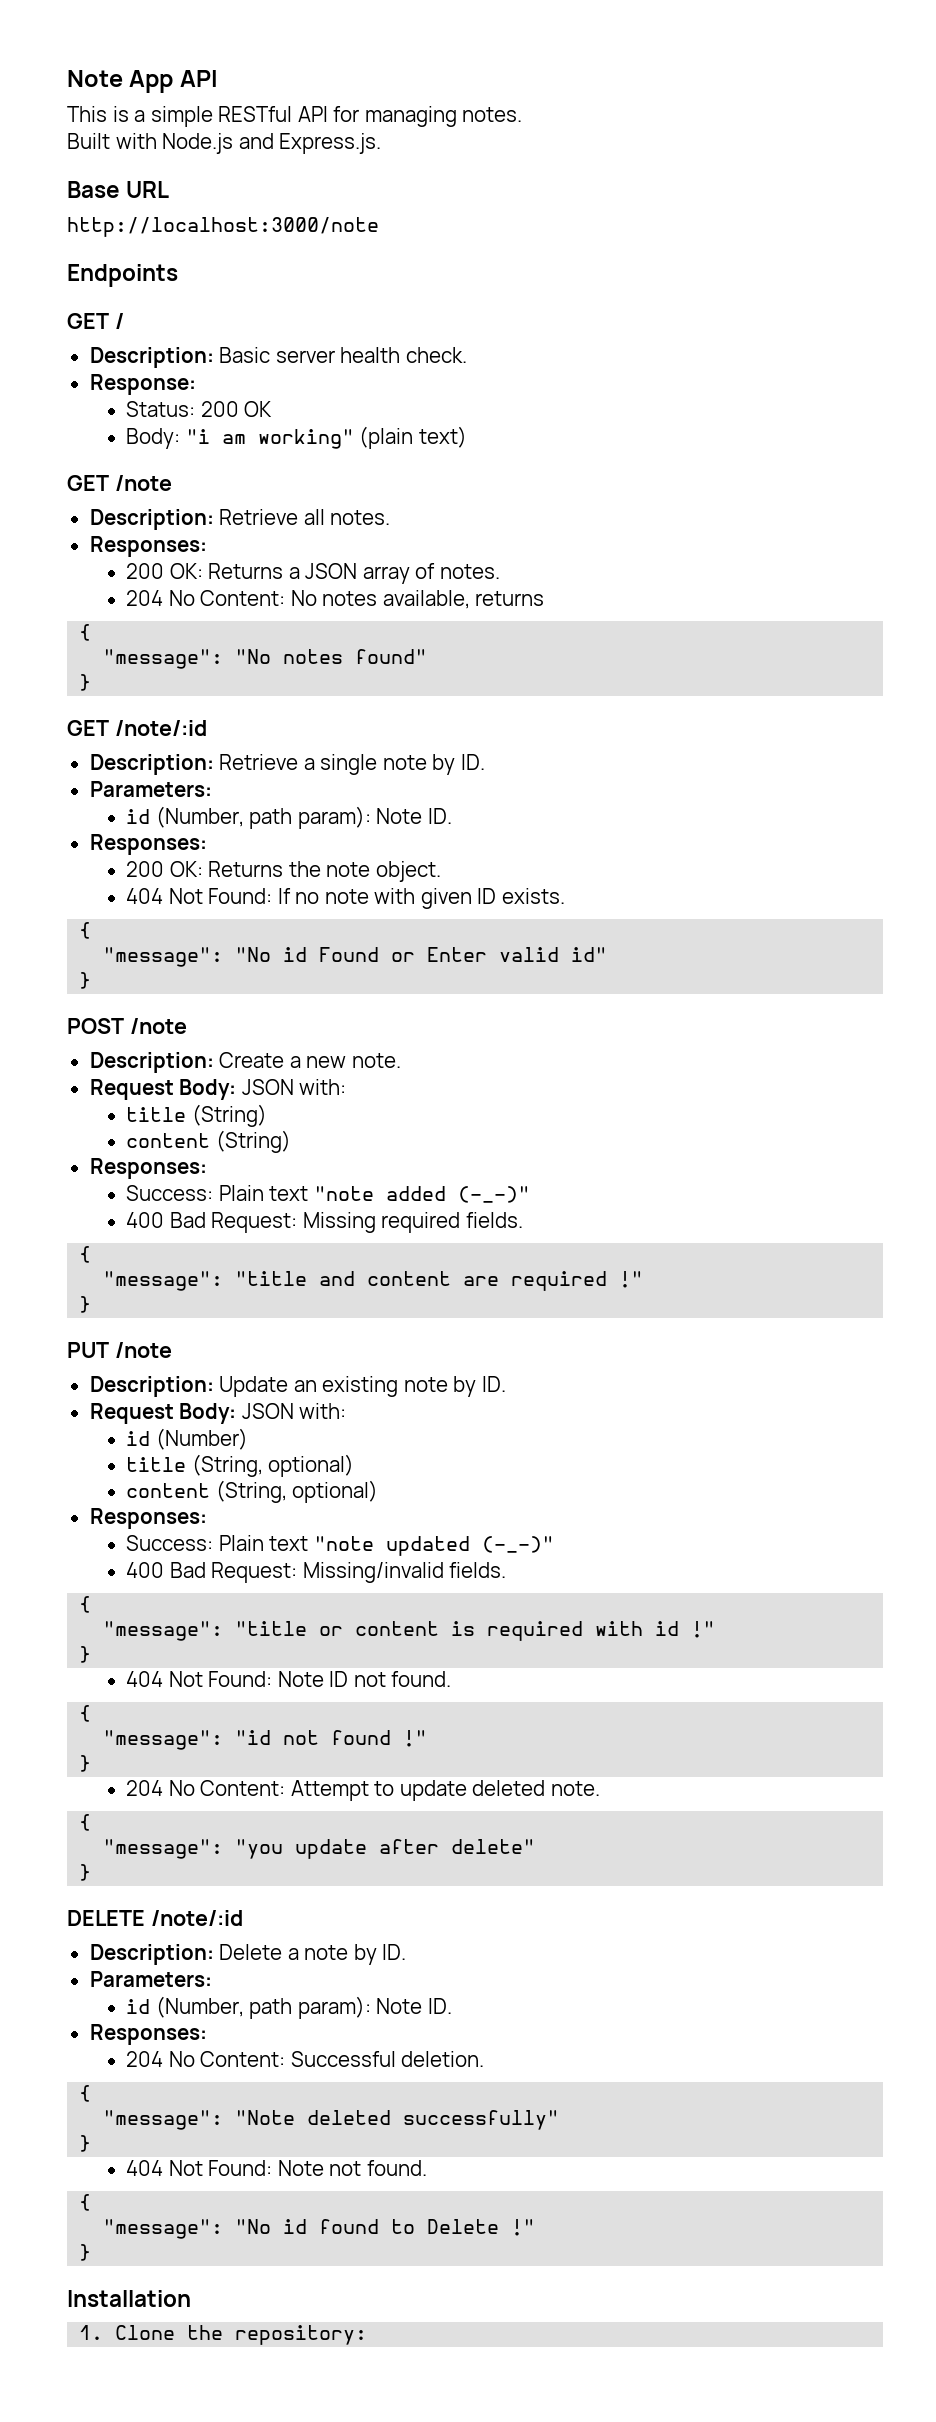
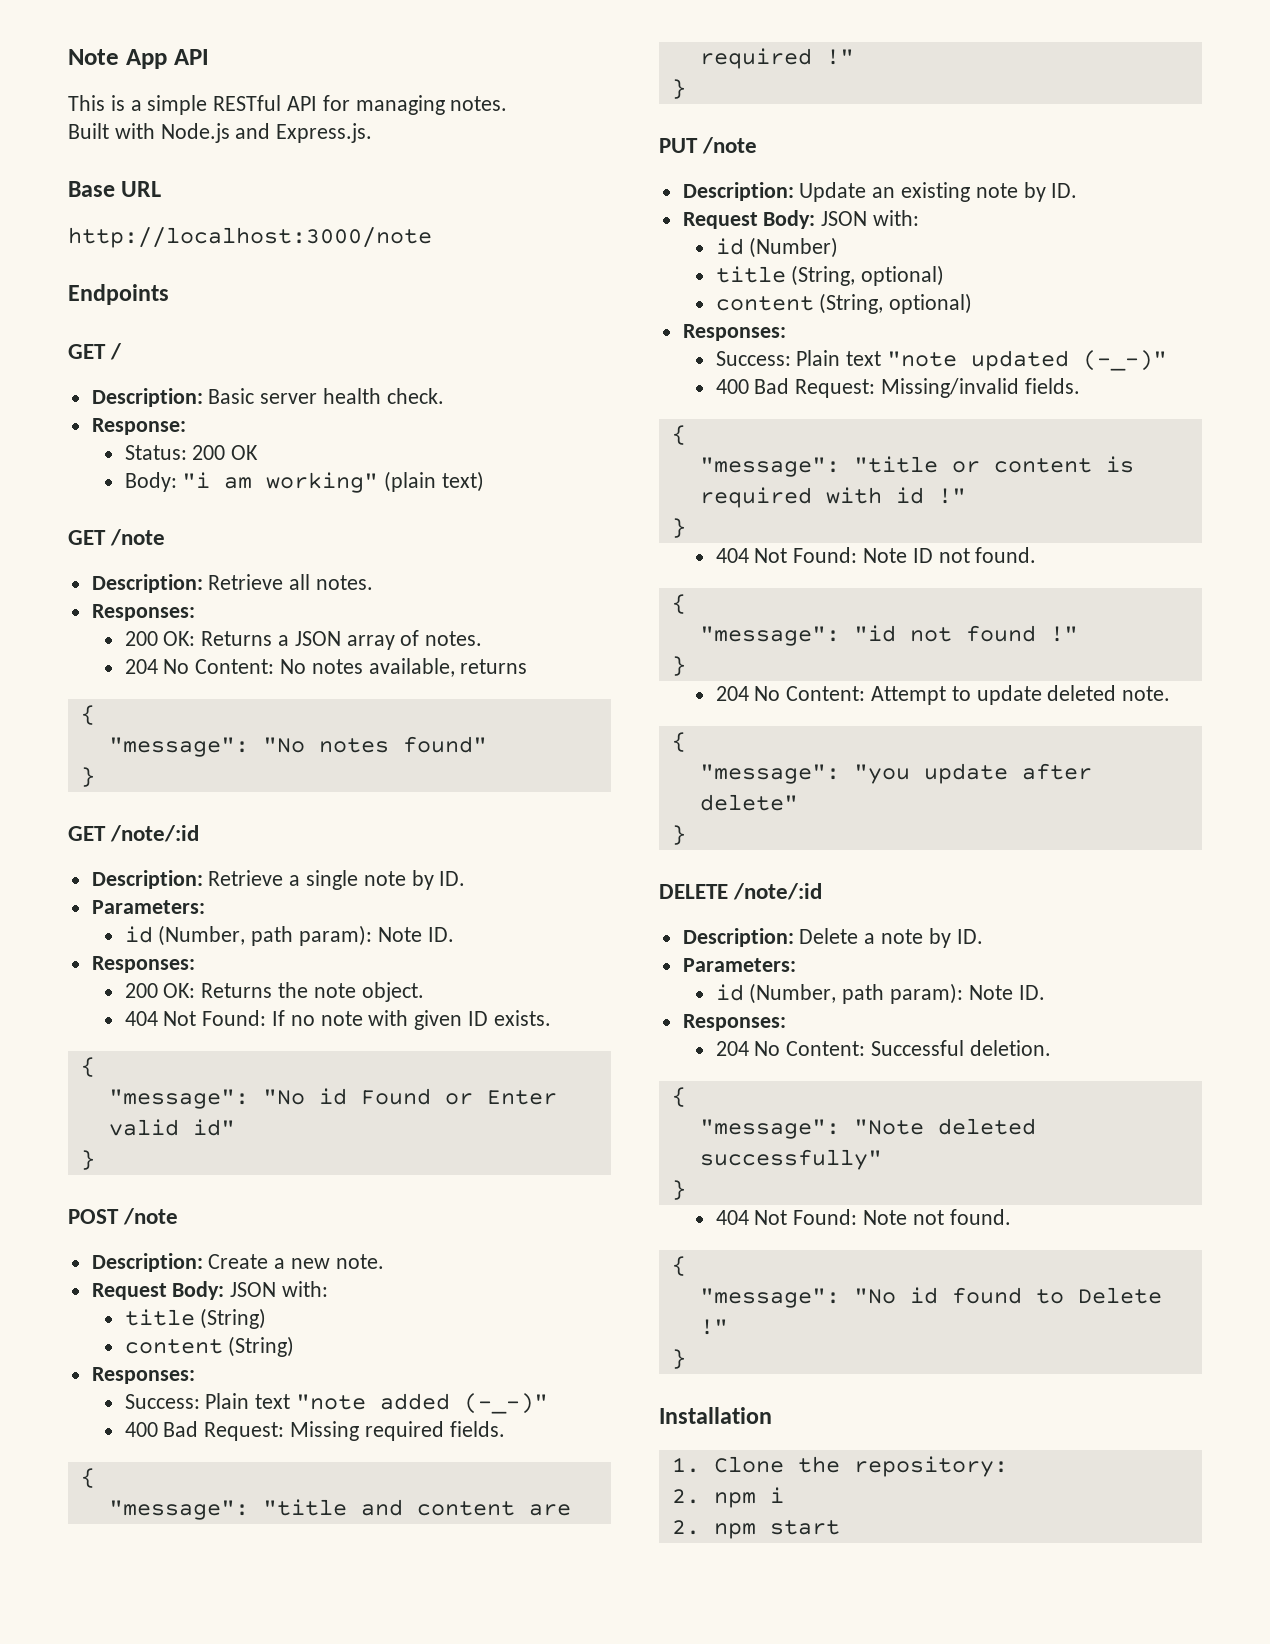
(368, 2335) none -> [671,1487,784,1508] [671,1520,840,1539] // 2. npm i // 2. npm start

